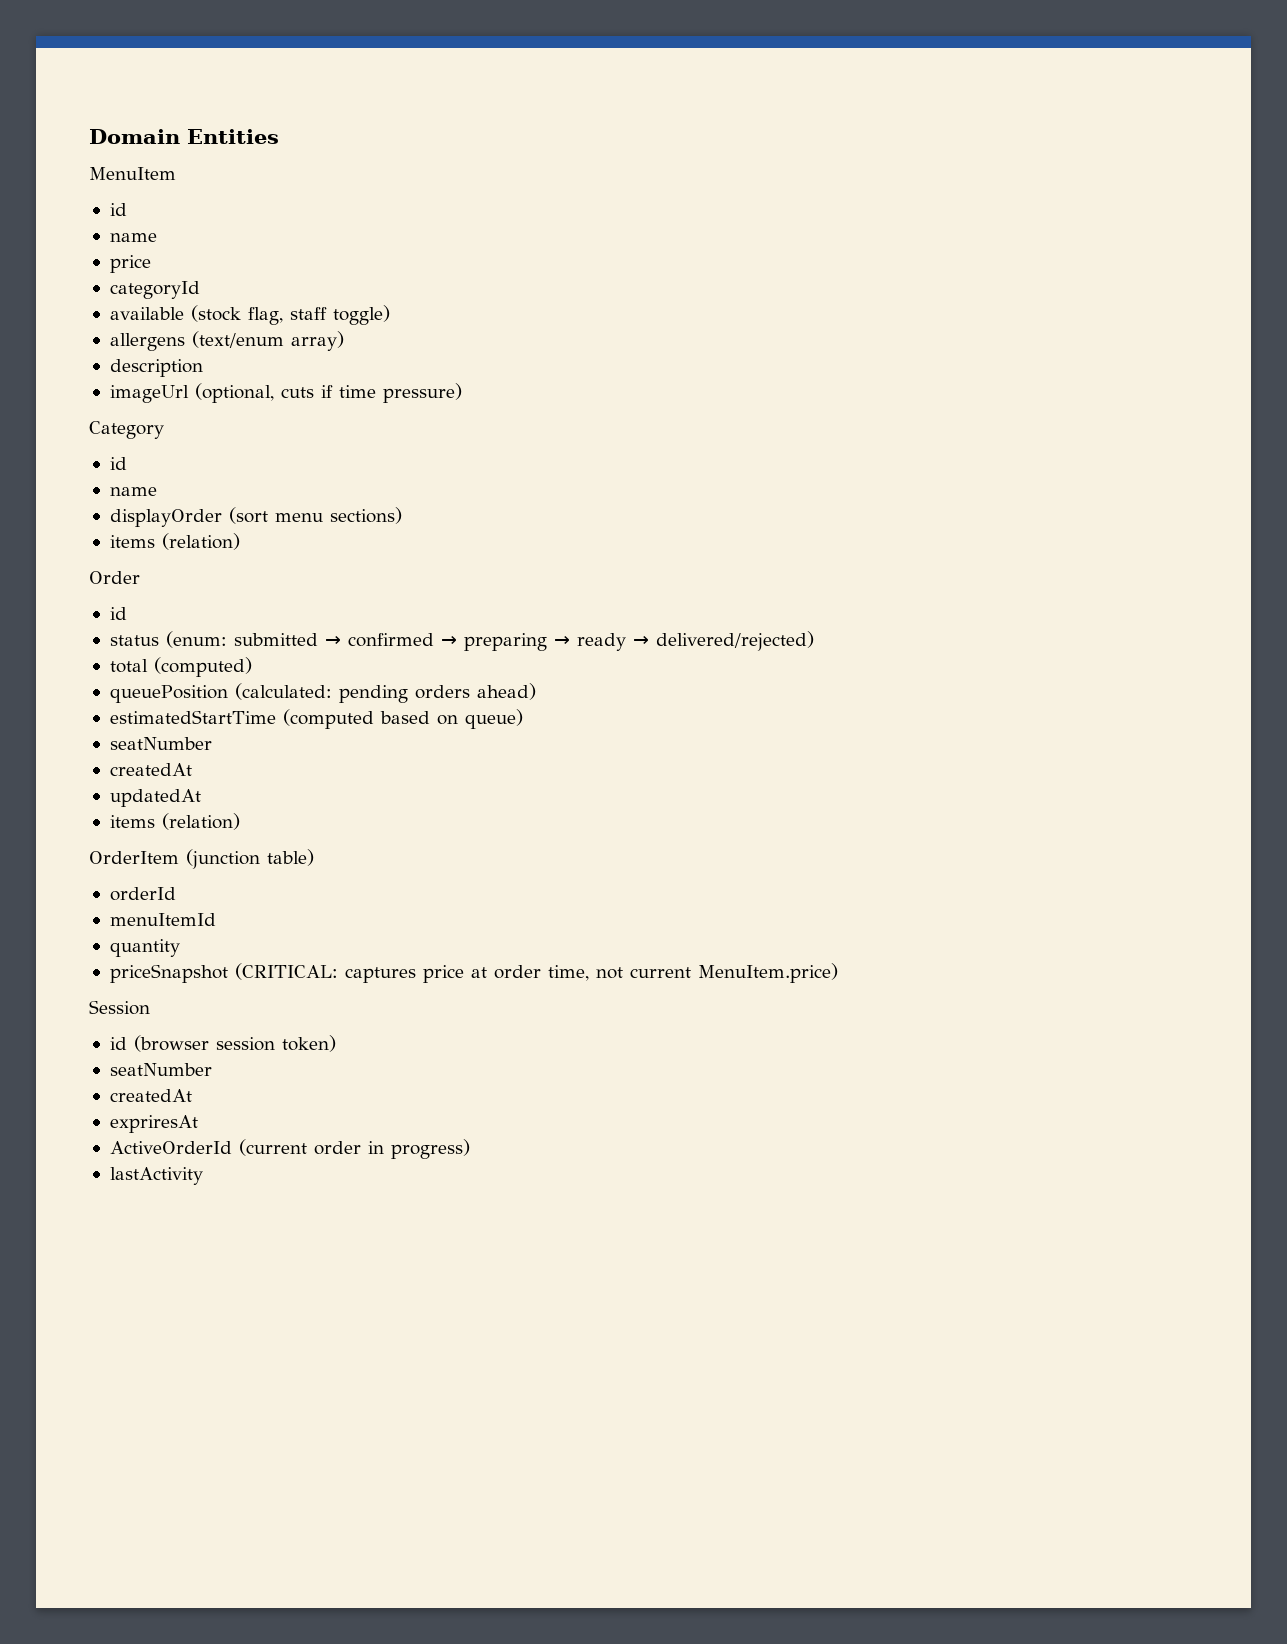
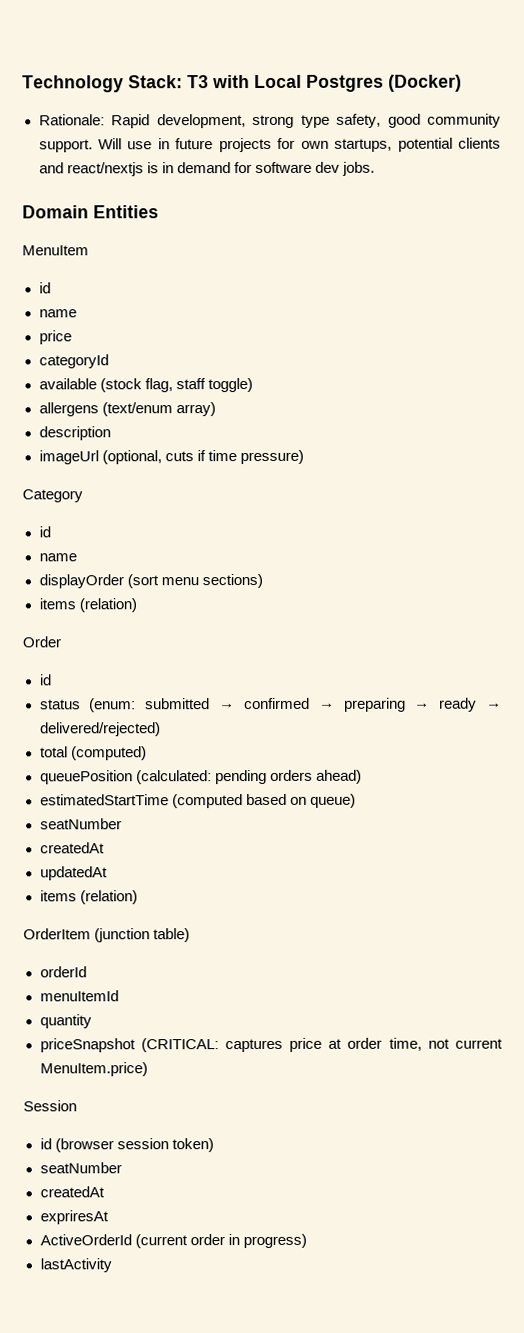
(89, 136) none -> [22,74,462,93] [38,113,501,129] [38,137,501,153] [38,161,375,177] Technology Stack: T3 with Local Postgres (Docker) // Rationale: Rapid development, strong type safety, good community support. Will use in future projects for own startups, potential clients and react/nextjs is in demand for software dev jobs. //

